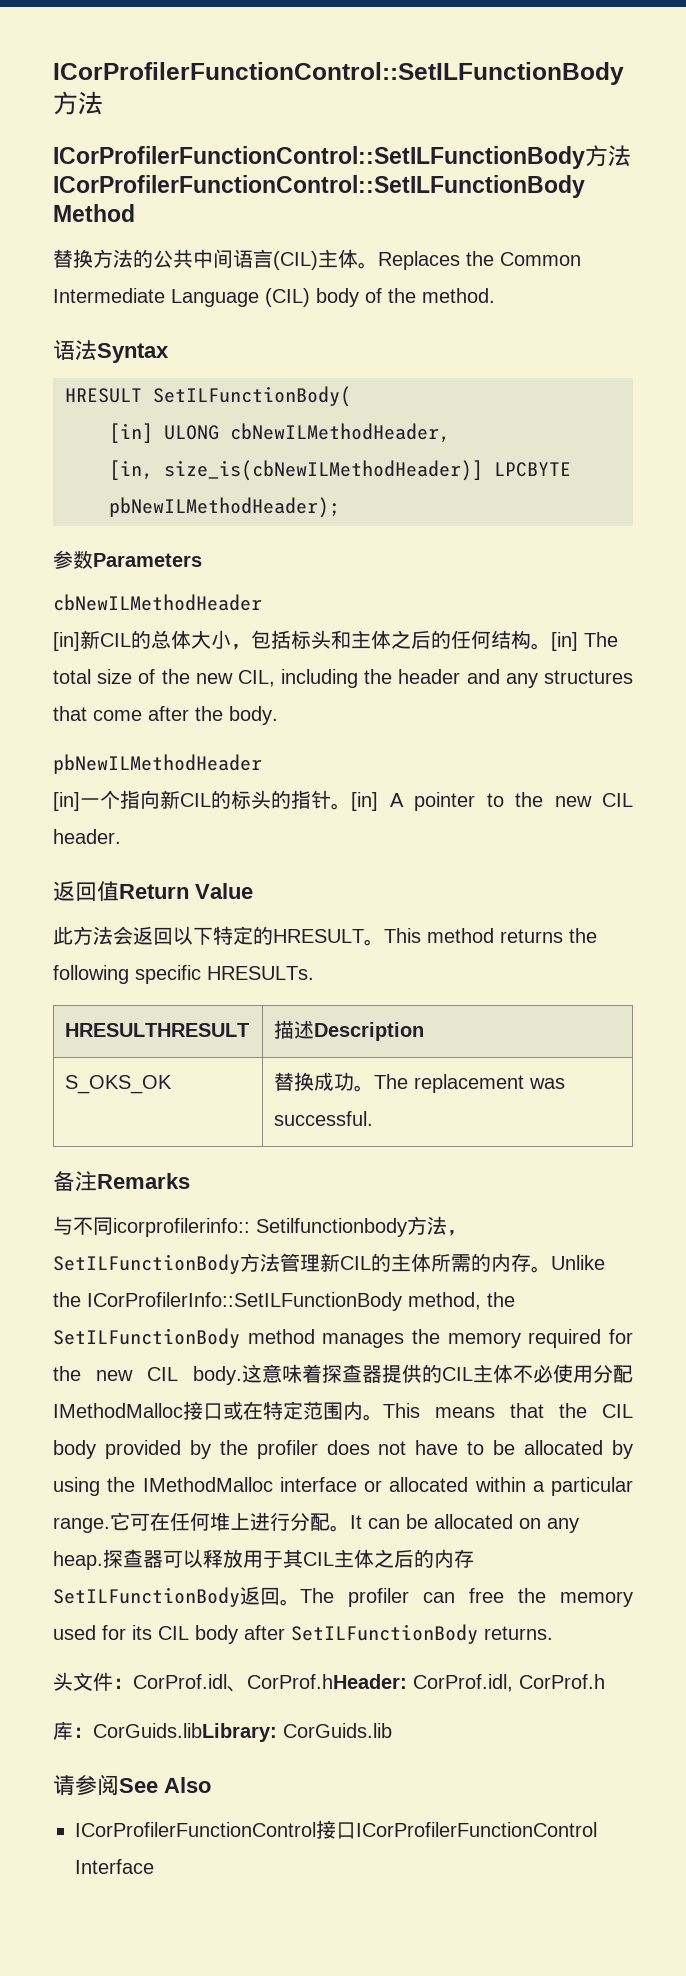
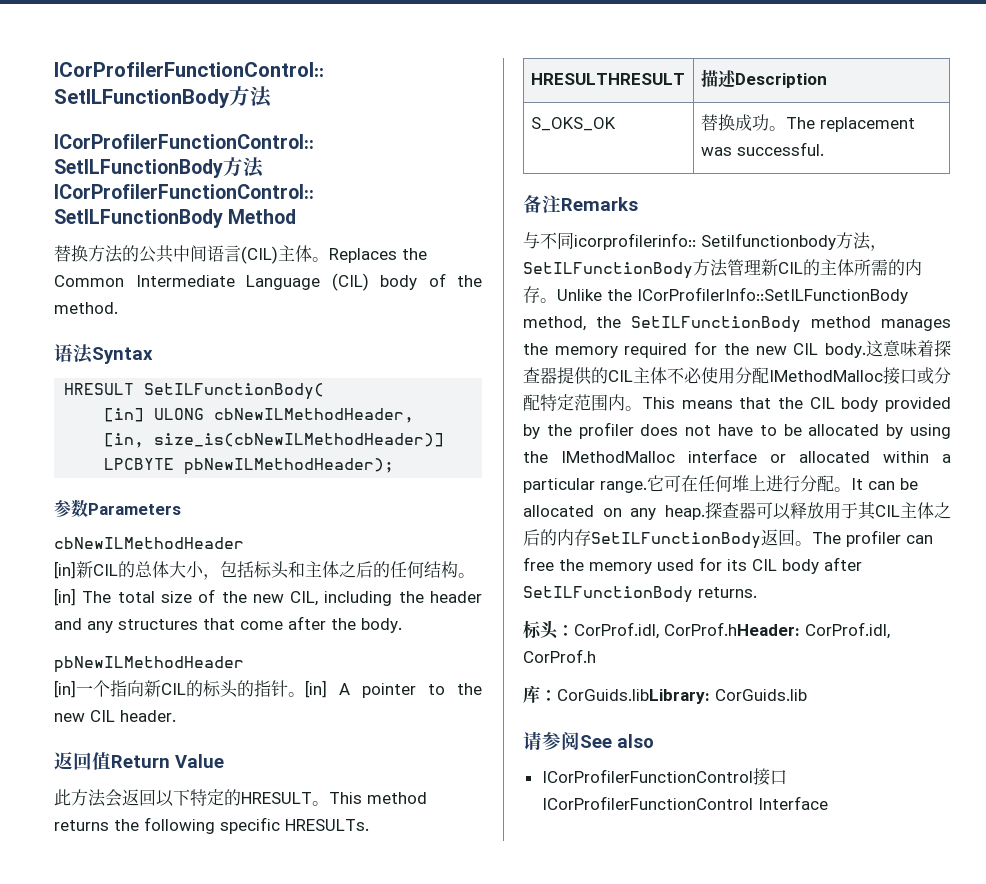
[243,1401,263,1420] 在 -> [934,367,951,384] [523,394,540,411] 分配
[53,1672,247,1692] 头文件：CorProf.idl、 -> [523,620,659,639] 标头：CorProf.idl,
[164,1777,211,1793] Also -> [617,734,654,748] also

